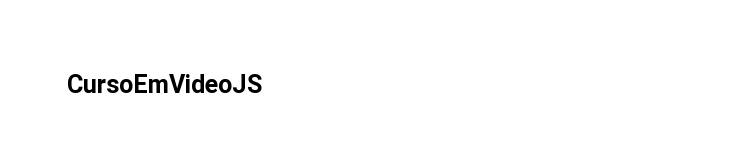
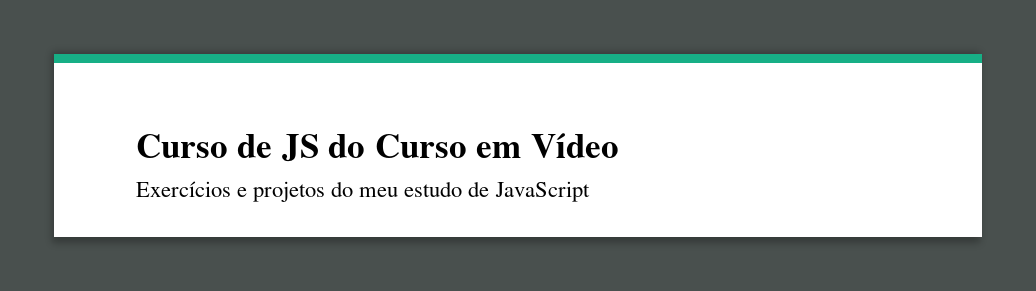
[67,74,262,93] CursoEmVideoJS -> [136,133,619,162] [136,181,590,202] Curso de JS do Curso em Vídeo // Exercícios e projetos do meu estudo de JavaScript

